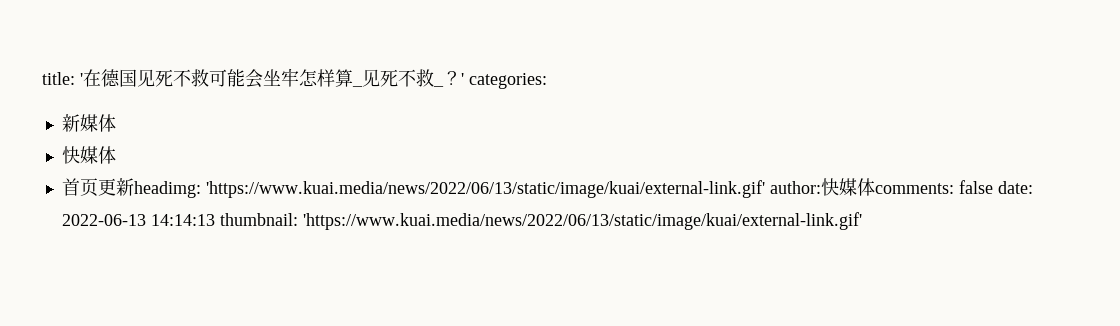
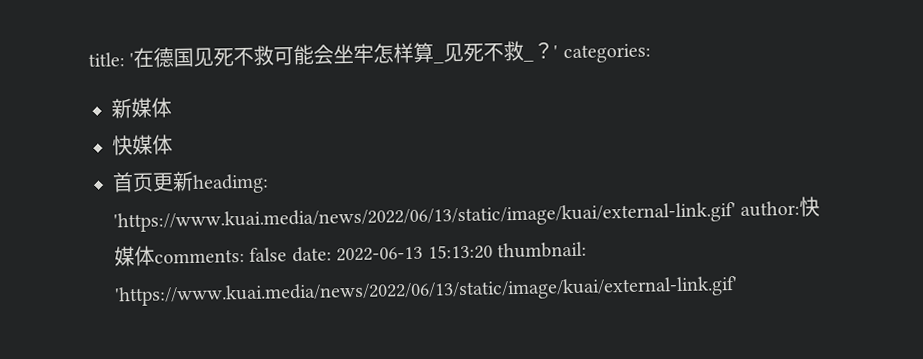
[150,214,215,226] 14:14:13 -> [427,244,493,260] 15:13:20

